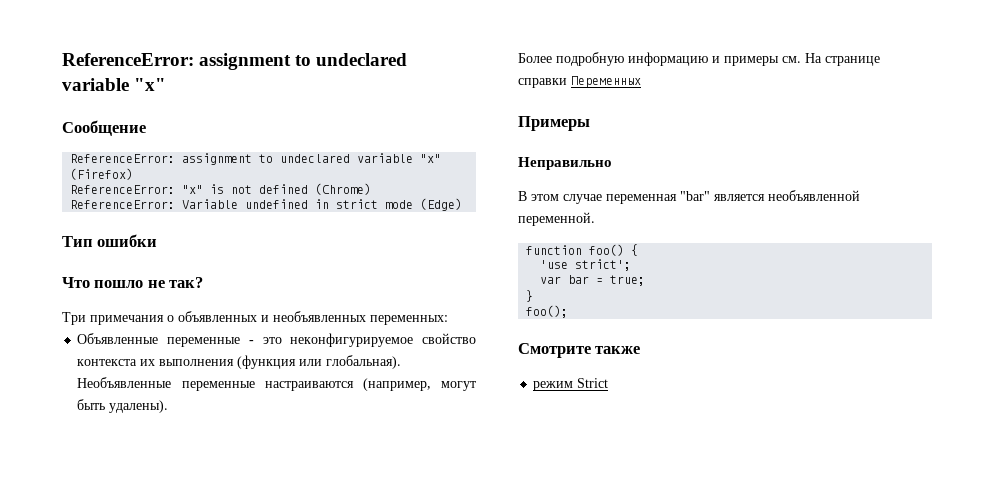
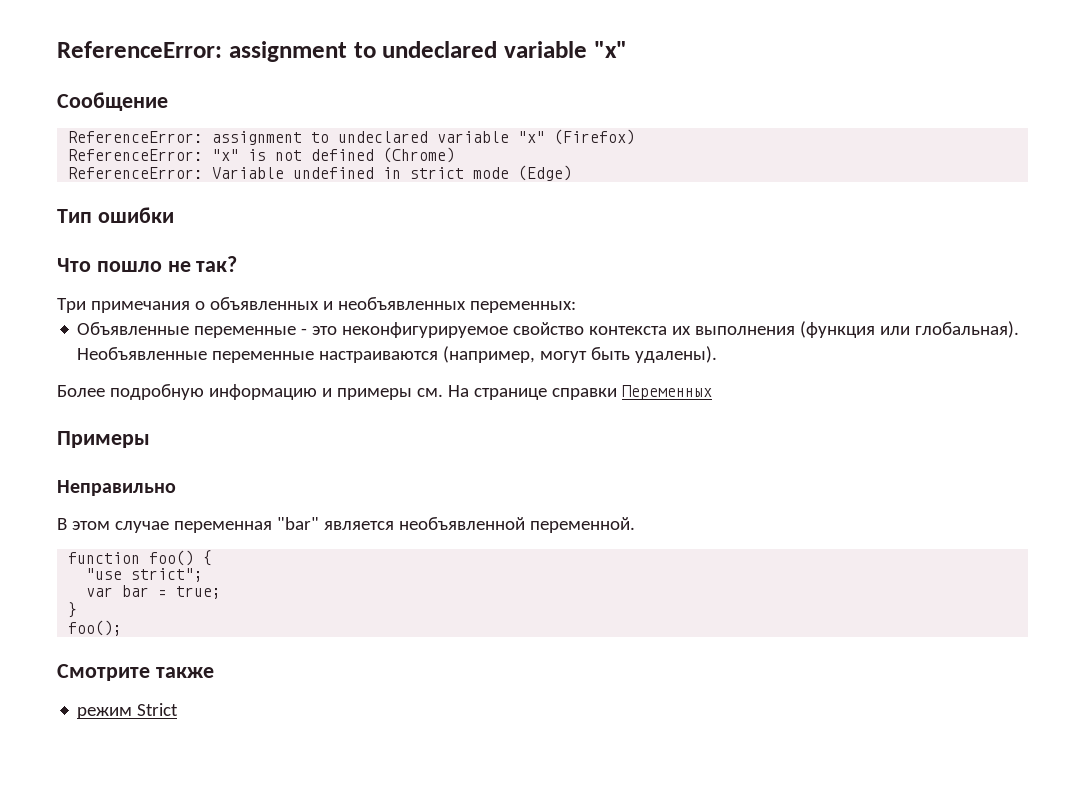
[540,259,632,271] 'use strict'; -> [86,568,204,582] "use strict";

